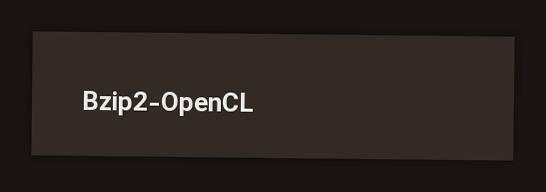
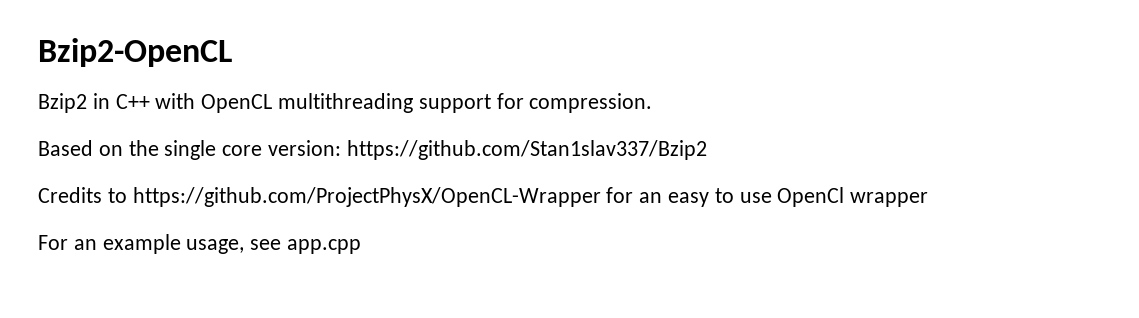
(255, 103) none -> [38,93,653,113] [38,140,707,160] [38,187,929,207] [38,234,362,254] // Bzip2 in C++ with OpenCL multithreading support for compression. // Based on the single core version: https://github.com/Stan1slav337/Bzip2 // Credits to https://github.com/ProjectPhysX/OpenCL-Wrapper for an easy to use OpenCl wrapper // For an example usage, see app.cpp

